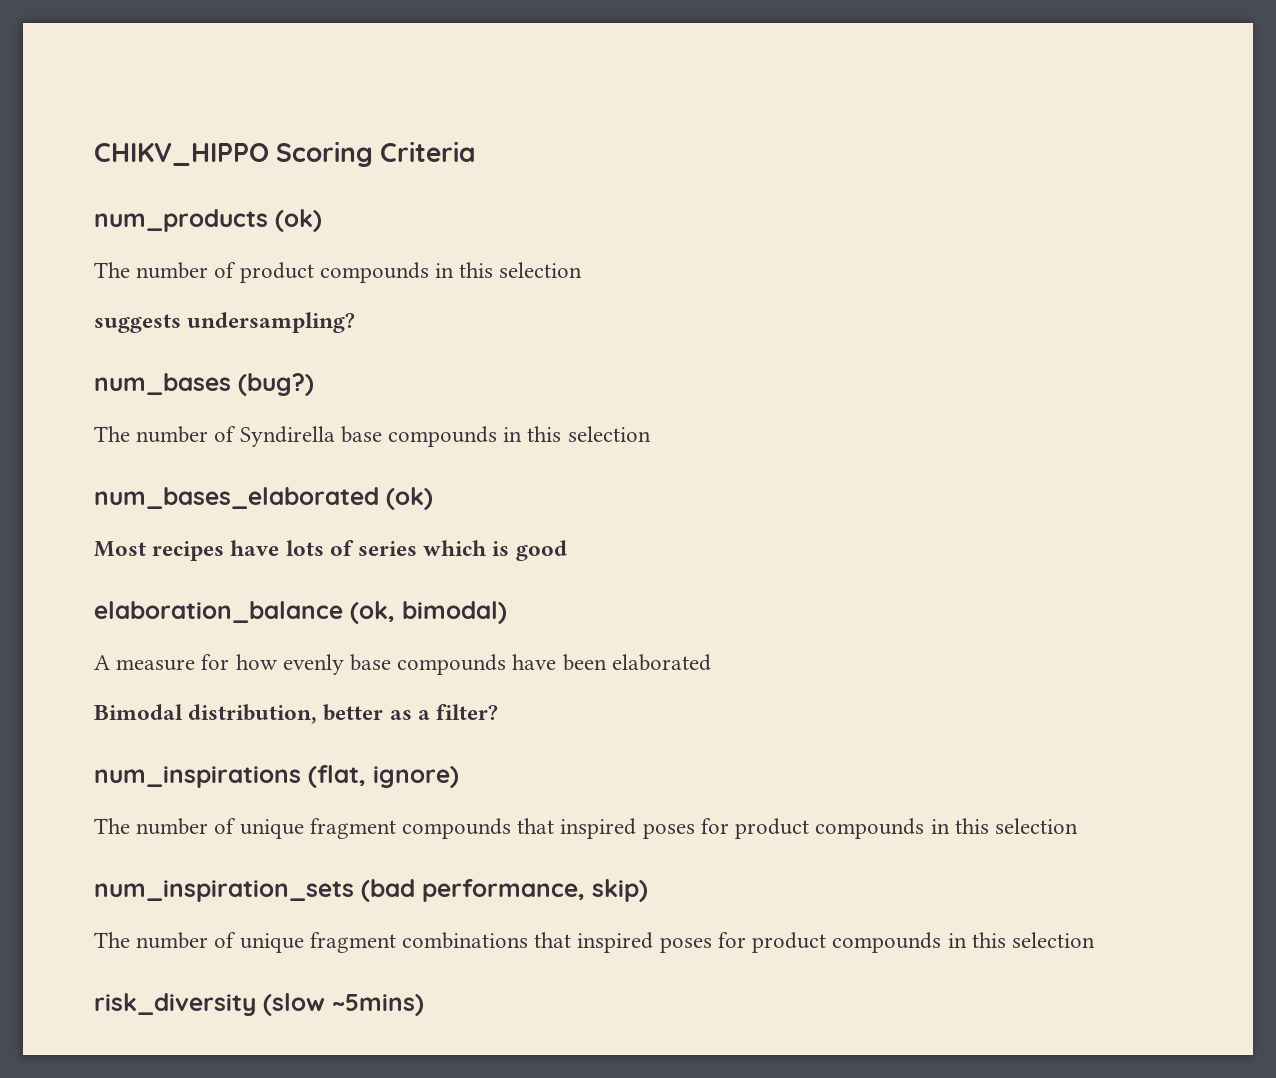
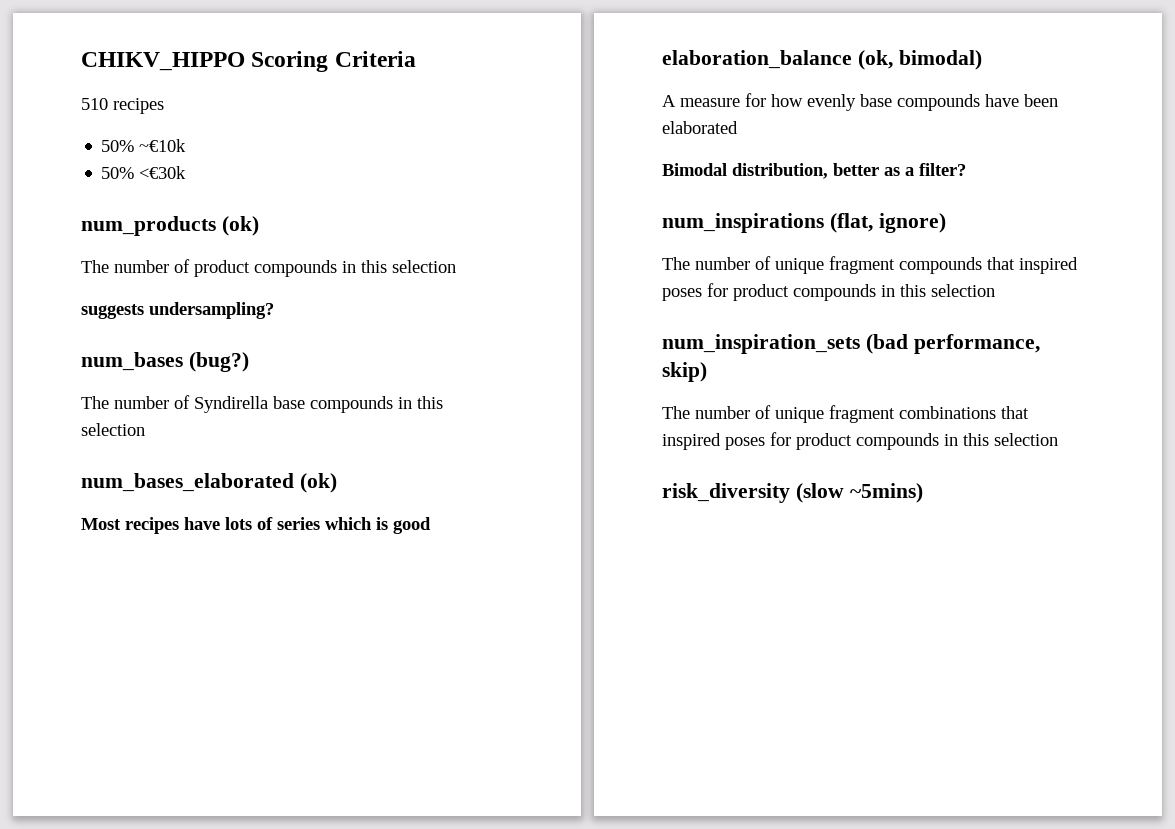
(477, 151) none -> [81,98,164,114] [101,139,187,152] [101,166,187,179] // 510 recipes // 50% ~€10k // 50% <€30k

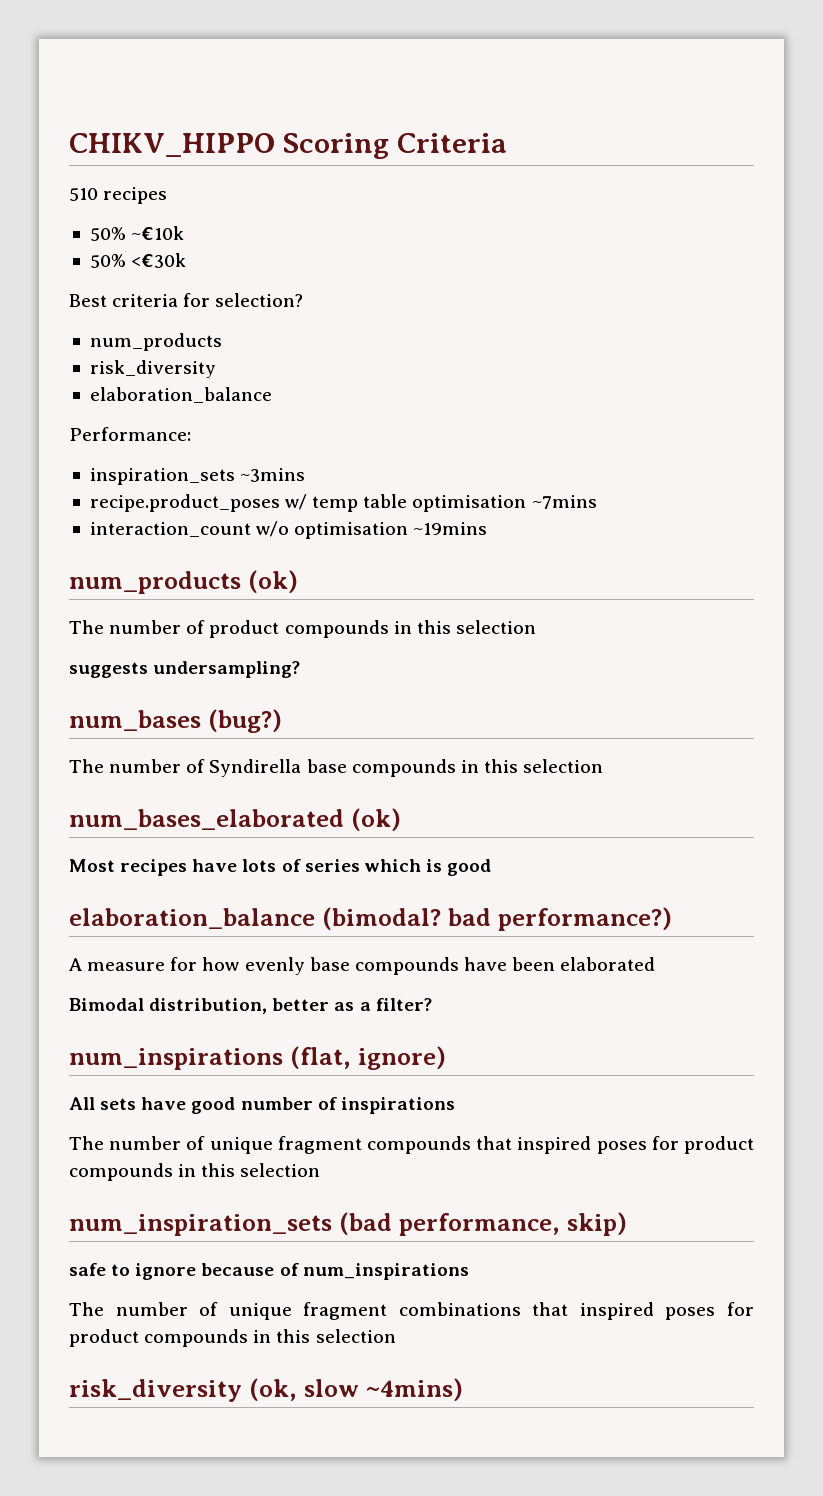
(187, 172) none -> [69,293,304,307] [89,333,222,351] [89,360,216,378] [89,387,272,403] [69,427,191,441] [89,468,306,485] [89,494,597,512] [89,521,488,539] // Best criteria for selection? // num_products // risk_diversity // elaboration_balance // Performance: // inspiration_sets ~3mins // recipe.product_poses w/ temp table optimisation ~7mins // interaction_count w/o optimisation ~19mins
[857,50,982,70] (ok, bimodal) -> [321,907,672,931] (bimodal? bad performance?)
(946, 223) none -> [69,1097,455,1114] // All sets have good number of inspirations
(707, 372) none -> [69,1263,469,1280] // safe to ignore because of num_inspirations
[795,483,923,503] (slow ~5mins) -> [248,1378,463,1401] (ok, slow ~4mins)

